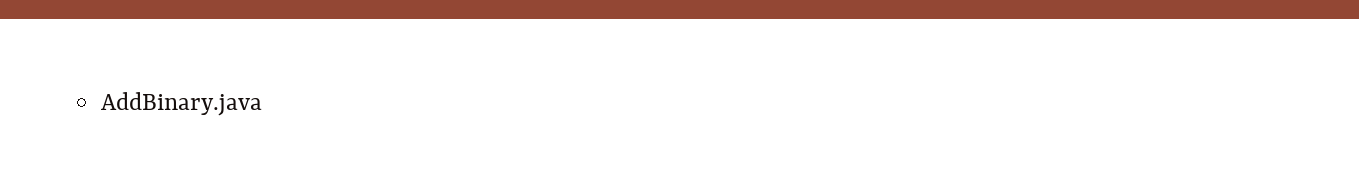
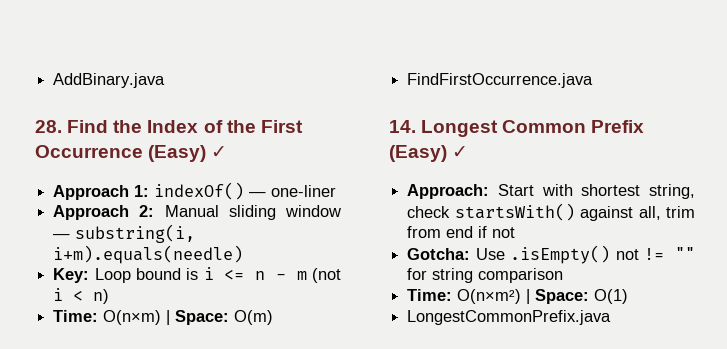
(263, 104) none -> [35,120,303,133] [35,145,228,162] [53,182,337,200] [53,205,341,220] [53,224,196,243] [53,245,244,264] [53,267,342,283] [53,288,110,304] [53,310,274,325] [407,73,594,88] [389,120,645,137] [389,145,469,162] [407,184,695,199] [407,203,695,221] [407,226,516,238] [407,245,695,264] [407,268,564,283] [407,289,629,304] [407,310,612,325] // 28. Find the Index of the First Occurrence (Easy) ✓ // Approach 1: indexOf() — one-liner // Approach 2: Manual sliding window — substring(i, i+m).equals(needle) // Key: Loop bound is i <= n - m (not i < n) // Time: O(n×m) | Space: O(m) // FindFirstOccurrence.java // 14. Longest Common Prefix (Easy) ✓ // Approach: Start with shortest string, check startsWith() against all, trim from end if not // Gotcha: Use .isEmpty() not != "" for string comparison // Time: O(n×m²) | Space: O(1) // LongestCommonPrefix.java

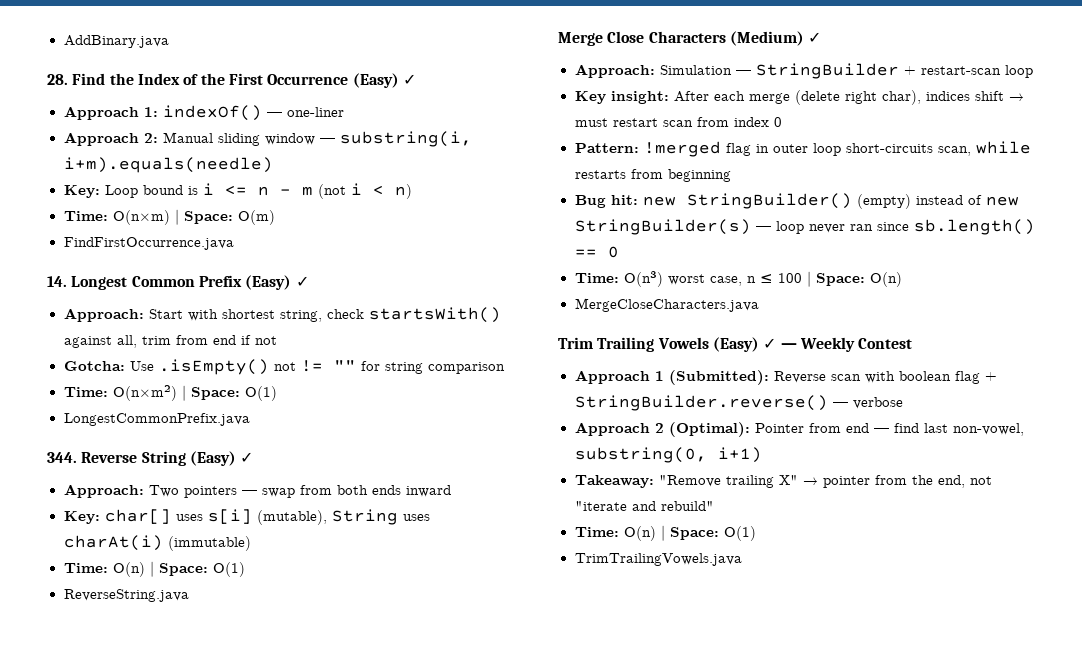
(612, 317) none -> [47,451,254,466] [63,484,451,498] [63,509,430,525] [63,535,251,551] [63,561,245,577] [63,589,189,602] [558,31,822,46] [574,63,1033,79] [574,90,1024,105] [574,117,782,127] [574,141,1031,157] [574,169,731,182] [574,193,1019,209] [574,219,1035,235] [574,246,619,258] [574,271,902,287] [574,298,759,312] [558,337,913,352] [574,370,997,385] [574,395,903,411] [574,422,1024,437] [574,447,762,463] [574,475,992,488] [574,501,714,511] [574,525,756,541] [574,553,742,566] // 344. Reverse String (Easy) ✓ // Approach: Two pointers — swap from both ends inward // Key: char[] uses s[i] (mutable), String uses charAt(i) (immutable) // Time: O(n) | Space: O(1) // ReverseString.java // Merge Close Characters (Medium) ✓ // Approach: Simulation — StringBuilder + restart-scan loop // Key insight: After each merge (delete right char), indices shift → must restart scan from index 0 // Pattern: !merged flag in outer loop short-circuits scan, while restarts from beginning // Bug hit: new StringBuilder() (empty) instead of new StringBuilder(s) — loop never ran since sb.length() == 0 // Time: O(n³) worst case, n ≤ 100 | Space: O(n) // MergeCloseCharacters.java // Trim Trailing Vowels (Easy) ✓ — Weekly Contest // Approach 1 (Submitted): Reverse scan with boolean flag + StringBuilder.reverse() — verbose // Approach 2 (Optimal): Pointer from end — find last non-vowel, substring(0, i+1) // Takeaway: "Remove trailing X" → pointer from the end, not "iterate and rebuild" // Time: O(n) | Space: O(1) // TrimTrailingVowels.java

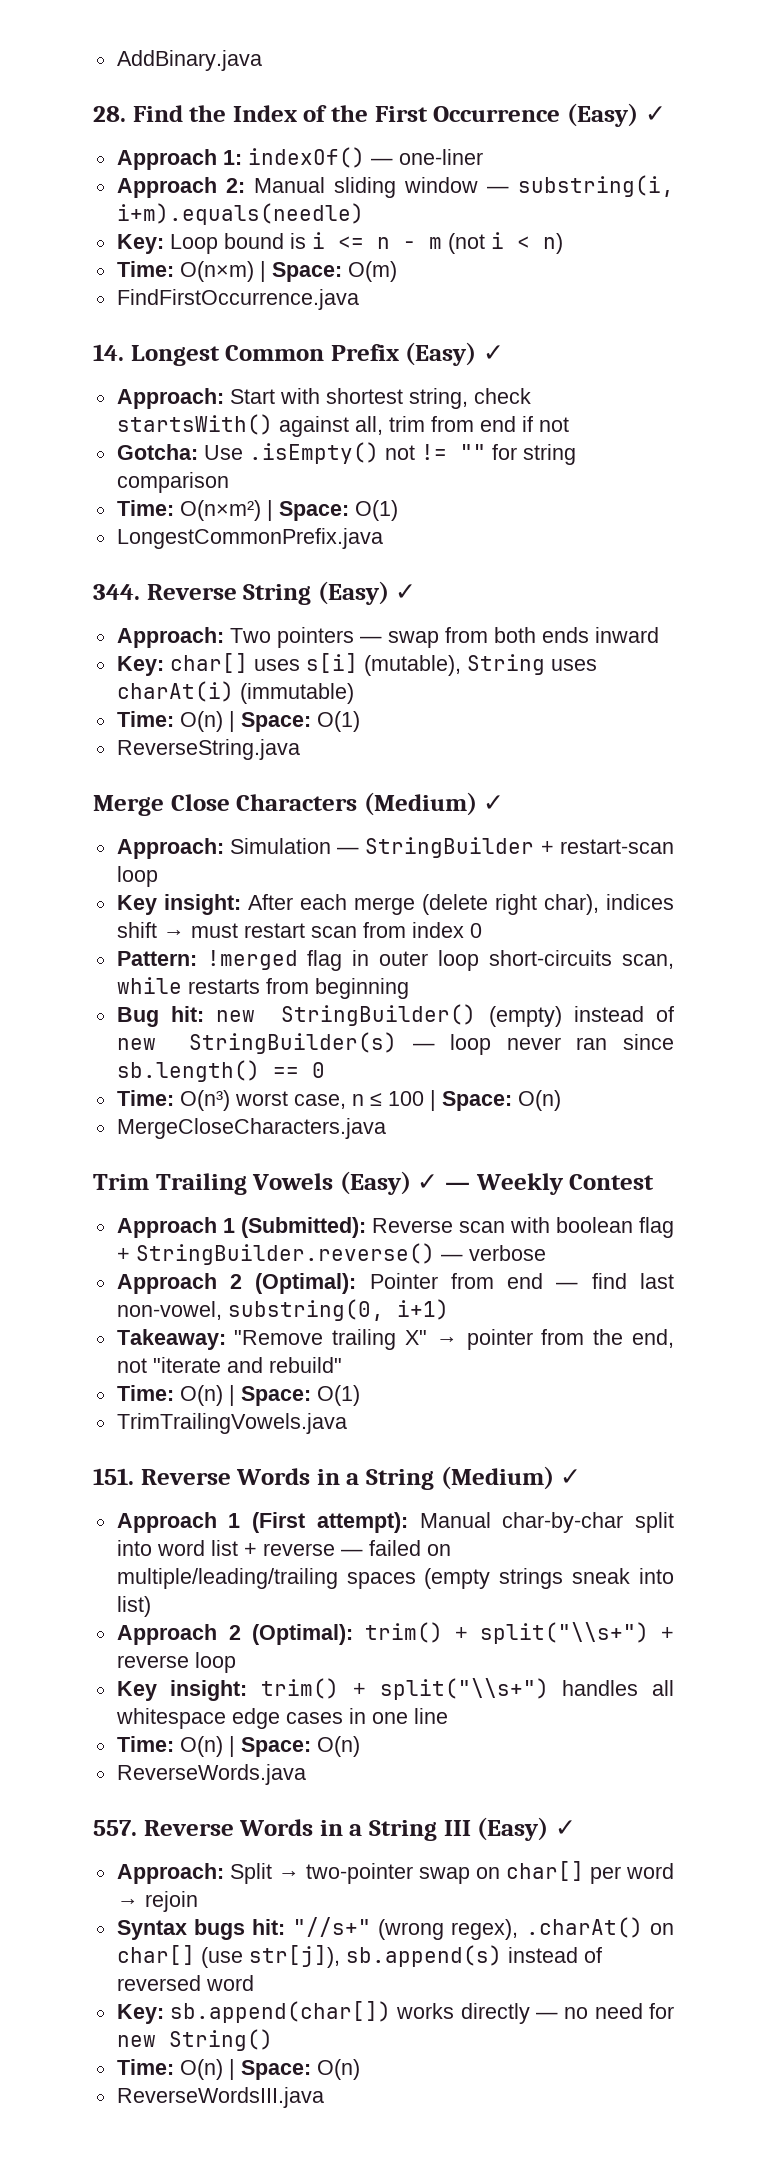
(742, 559) none -> [93,1466,582,1490] [116,1512,675,1533] [116,1540,451,1556] [116,1568,674,1589] [116,1596,151,1617] [116,1622,674,1645] [116,1652,236,1673] [116,1678,675,1701] [115,1708,448,1729] [116,1736,360,1757] [116,1764,306,1785] [93,1817,576,1841] [116,1861,674,1884] [116,1891,198,1912] [116,1917,674,1940] [116,1945,602,1968] [116,1975,254,1991] [116,2001,674,2024] [116,2029,273,2051] [116,2059,360,2080] [116,2087,324,2108] // 151. Reverse Words in a String (Medium) ✓ // Approach 1 (First attempt): Manual char-by-char split into word list + reverse — failed on multiple/leading/trailing spaces (empty strings sneak into list) // Approach 2 (Optimal): trim() + split("\\s+") + reverse loop // Key insight: trim() + split("\\s+") handles all whitespace edge cases in one line // Time: O(n) | Space: O(n) // ReverseWords.java // 557. Reverse Words in a String III (Easy) ✓ // Approach: Split → two-pointer swap on char[] per word → rejoin // Syntax bugs hit: "//s+" (wrong regex), .charAt() on char[] (use str[j]), sb.append(s) instead of reversed word // Key: sb.append(char[]) works directly — no need for new String() // Time: O(n) | Space: O(n) // ReverseWordsIII.java

